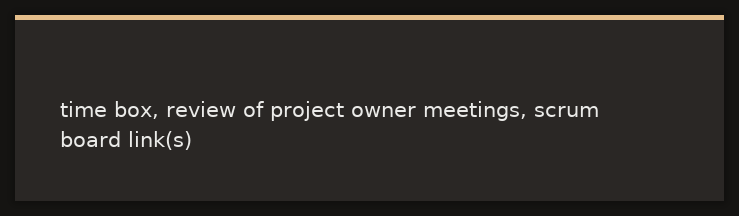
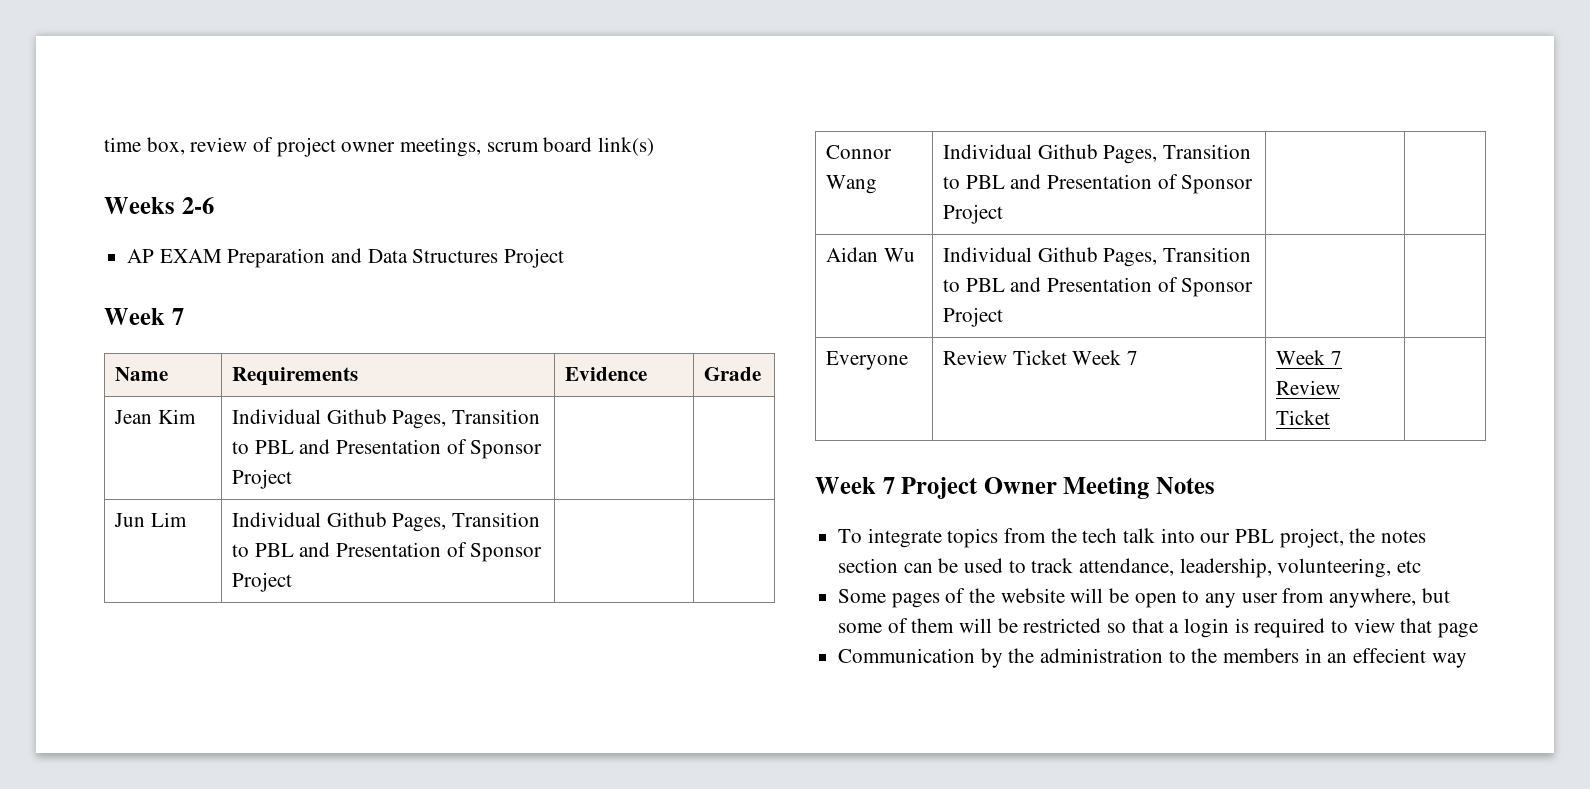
(192, 140) none -> [104,197,214,214] [127,248,565,268] [104,308,184,325] [115,367,169,381] [232,367,359,386] [565,367,648,381] [704,367,762,381] [114,409,196,424] [232,409,541,429] [232,439,543,459] [232,469,293,489] [114,512,187,527] [232,512,541,532] [232,542,543,562] [232,572,293,592] [826,145,893,159] [826,175,878,194] [943,144,1252,164] [943,174,1254,194] [943,204,1004,224] [826,247,915,262] [943,247,1252,267] [943,277,1254,297] [943,307,1004,327] [826,351,909,370] [943,350,1139,365] [1276,350,1342,365] [1276,380,1341,395] [1276,410,1331,425] [815,477,1216,499] [838,528,1427,548] [838,558,1422,578] [838,588,1450,608] [838,618,1479,638] [838,648,1467,668] // Weeks 2-6 // AP EXAM Preparation and Data Structures Project // Week 7 // Name | Requirements | Evidence | Grade // Jean Kim | Individual Github Pages, Transition to PBL and Presentation of Sponsor Project | | // Jun Lim | Individual Github Pages, Transition to PBL and Presentation of Sponsor Project | | // Connor Wang | Individual Github Pages, Transition to PBL and Presentation of Sponsor Project | | // Aidan Wu | Individual Github Pages, Transition to PBL and Presentation of Sponsor Project | | // Everyone | Review Ticket Week 7 | Week 7 Review Ticket | // Week 7 Project Owner Meeting Notes // To integrate topics from the tech talk into our PBL project, the notes section can be used to track attendance, leadership, volunteering, etc // Some pages of the website will be open to any user from anywhere, but some of them will be restricted so that a login is required to view that page // Communication by the administration to the members in an effecient way

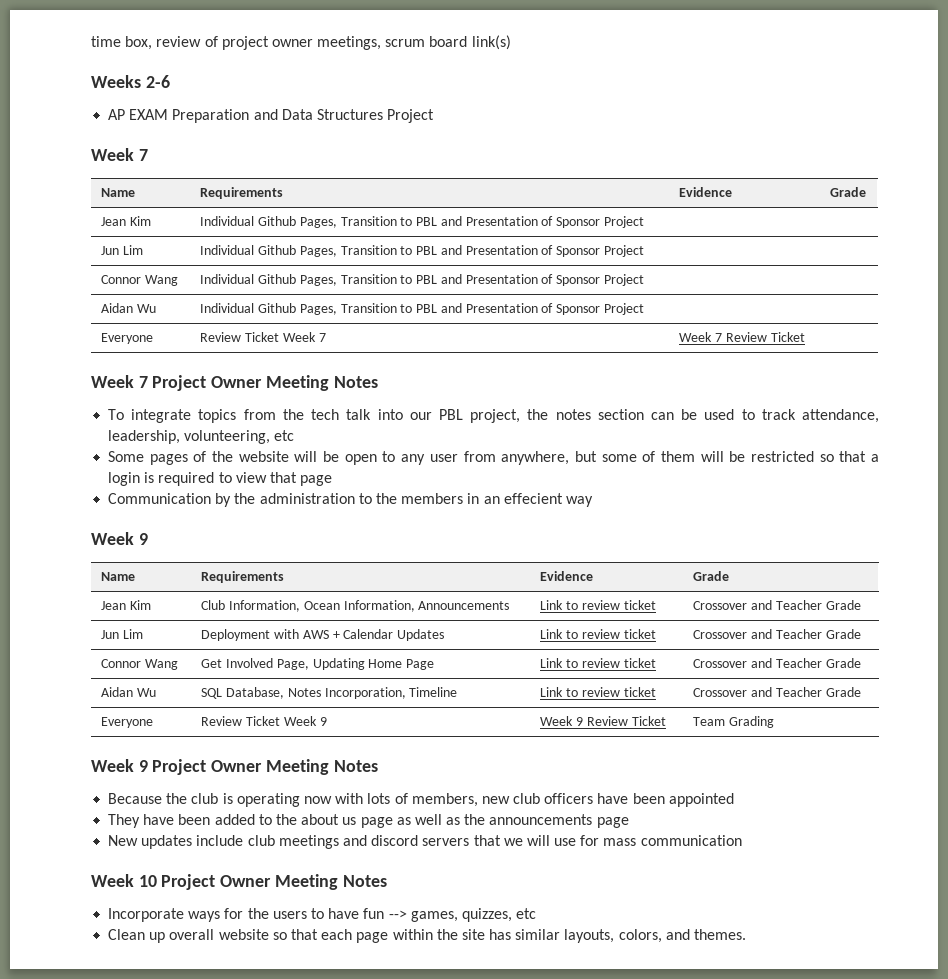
(1467, 660) none -> [91,532,148,545] [101,572,136,581] [201,571,285,583] [540,571,594,581] [693,571,730,581] [101,600,151,610] [201,600,510,612] [540,600,656,610] [693,600,861,610] [101,629,143,639] [201,629,445,641] [540,629,656,639] [693,629,861,639] [101,659,178,670] [201,658,435,670] [540,658,656,668] [693,658,861,668] [101,687,156,697] [201,687,458,699] [540,687,656,697] [693,687,861,697] [101,717,154,728] [201,716,327,726] [540,716,666,726] [693,716,774,728] [91,759,378,775] [108,793,734,807] [108,814,629,828] [108,835,742,849] [91,874,387,890] [108,908,537,922] [108,929,747,943] // Week 9 // Name | Requirements | Evidence | Grade // Jean Kim | Club Information, Ocean Information, Announcements | Link to review ticket | Crossover and Teacher Grade // Jun Lim | Deployment with AWS + Calendar Updates | Link to review ticket | Crossover and Teacher Grade // Connor Wang | Get Involved Page, Updating Home Page | Link to review ticket | Crossover and Teacher Grade // Aidan Wu | SQL Database, Notes Incorporation, Timeline | Link to review ticket | Crossover and Teacher Grade // Everyone | Review Ticket Week 9 | Week 9 Review Ticket | Team Grading // Week 9 Project Owner Meeting Notes // Because the club is operating now with lots of members, new club officers have been appointed // They have been added to the about us page as well as the announcements page // New updates include club meetings and discord servers that we will use for mass communication // Week 10 Project Owner Meeting Notes // Incorporate ways for the users to have fun --> games, quizzes, etc // Clean up overall website so that each page within the site has similar layouts, colors, and themes.

